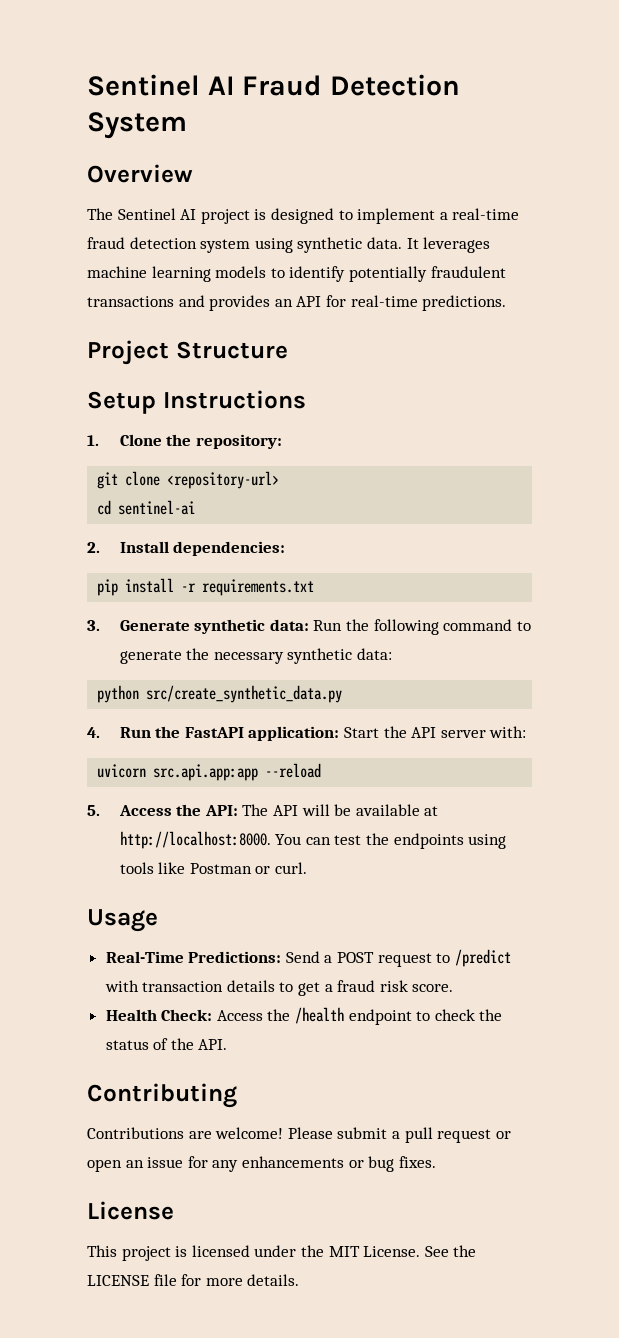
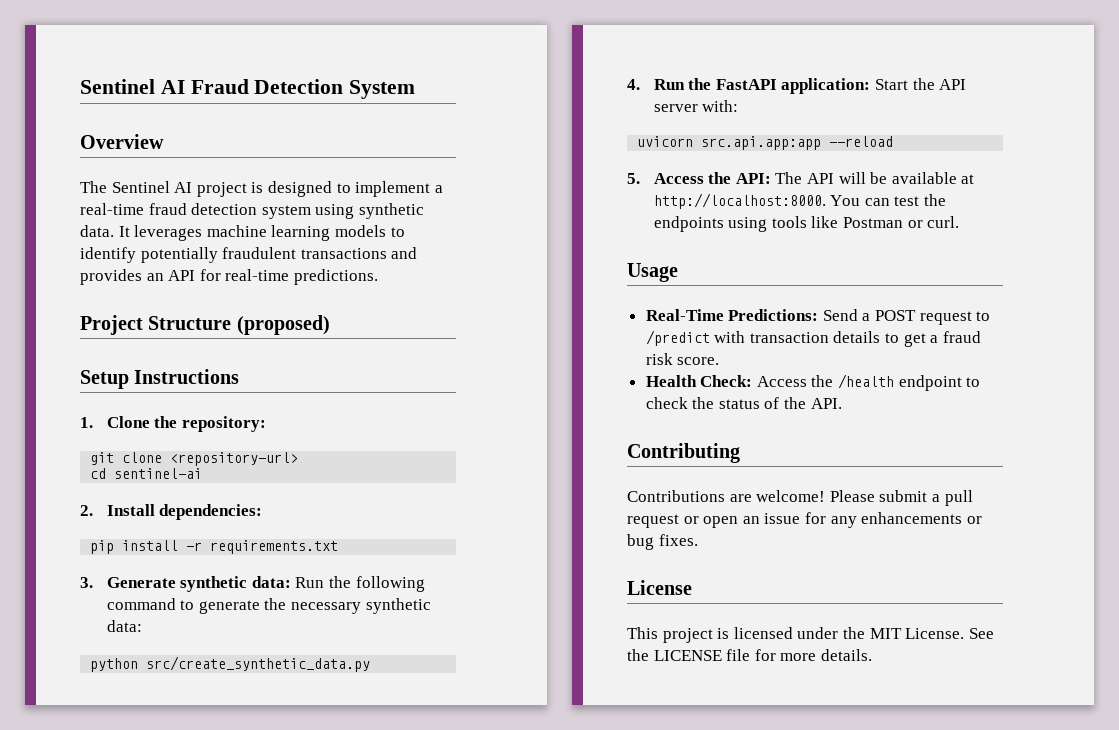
(288, 350) none -> [236,315,330,335] (proposed)

